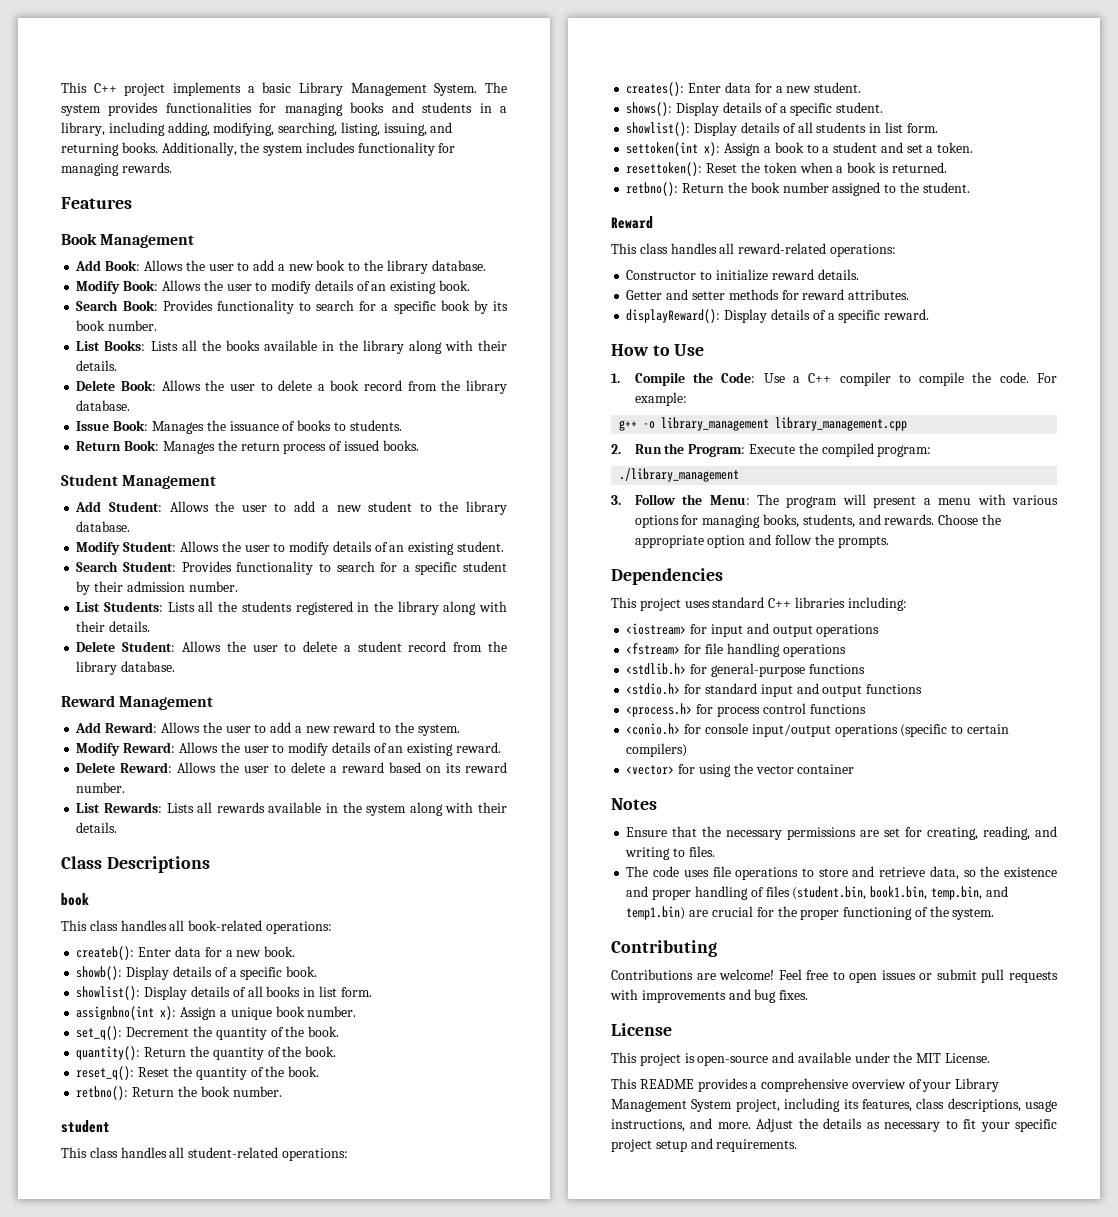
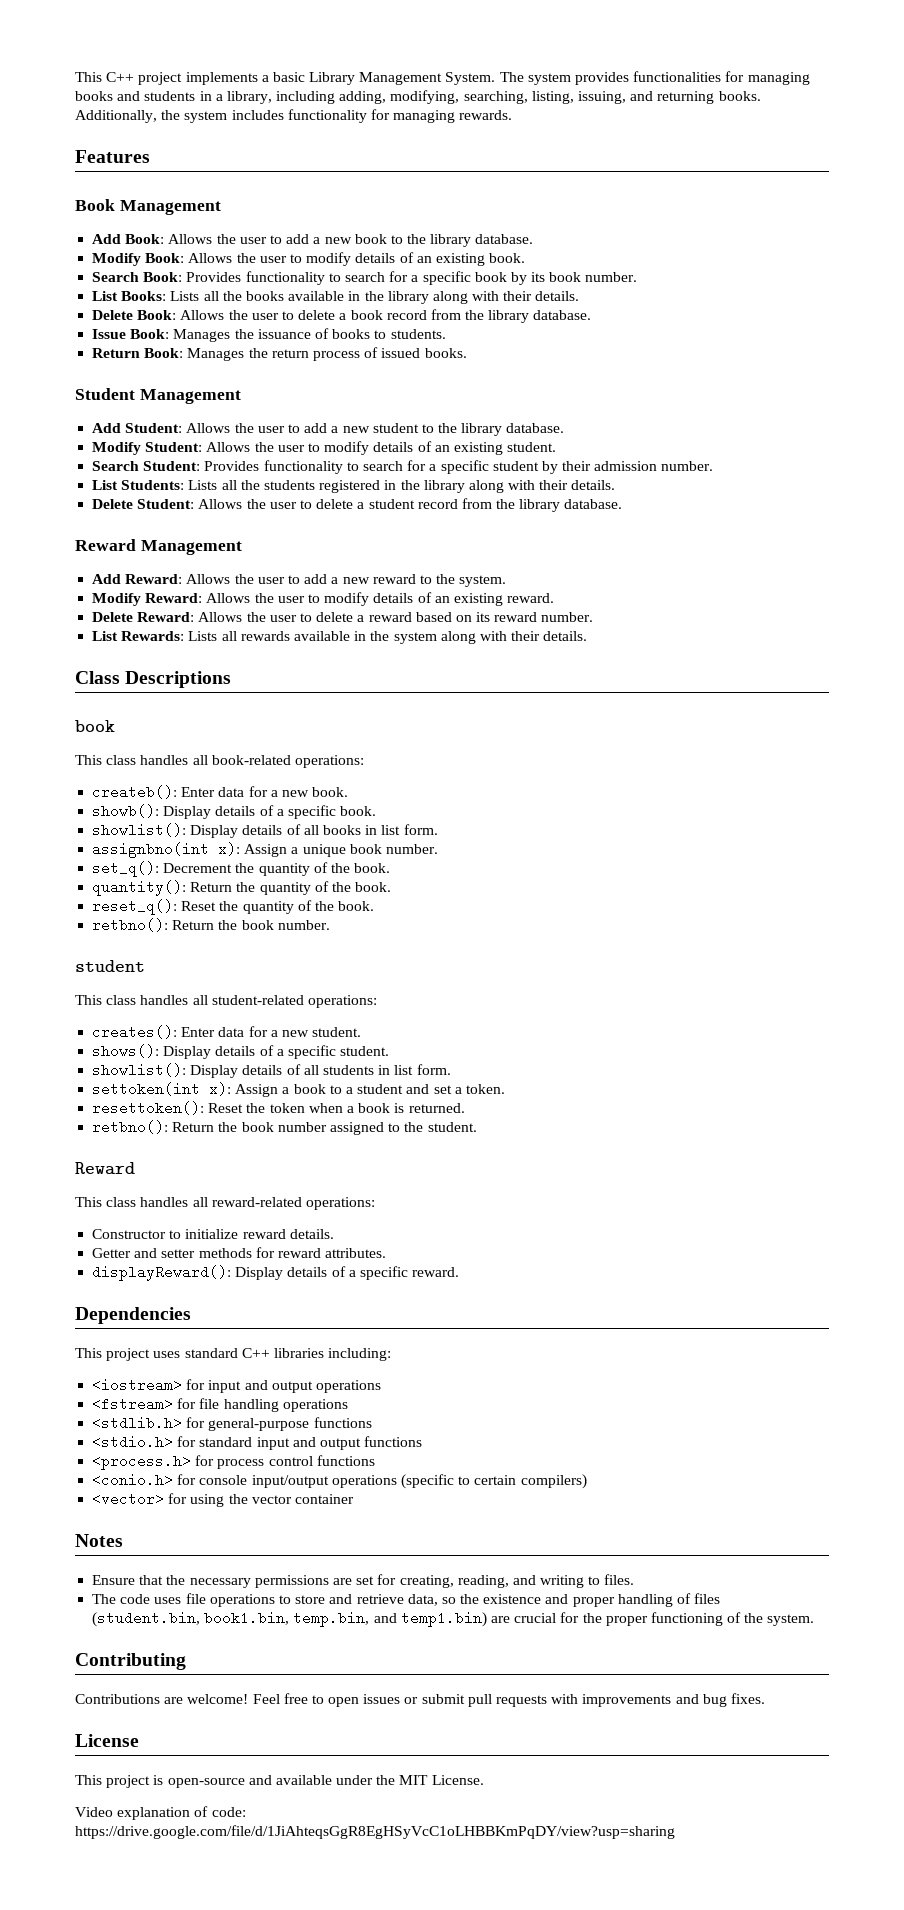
[611,344,705,356] [611,372,1057,386] [634,392,687,406] [619,417,908,431] [611,443,932,457] [619,468,740,482] [611,494,1058,508] [634,514,1001,528] [634,534,889,548] // How to Use // 1. Compile the Code: Use a C++ compiler to compile the code. For example: // g++ -o library_management library_management.cpp // 2. Run the Program: Execute the compiled program: // ./library_management // 3. Follow the Menu: The program will present a menu with various options for managing books, students, and rewards. Choose the appropriate option and follow the prompts. -> (460, 1272) none
[611,1078,1000,1092] [611,1098,1057,1112] [611,1118,1057,1132] [611,1138,798,1152] This README provides a comprehensive overview of your Library Management System project, including its features, class descriptions, usage instructions, and more. Adjust the details as necessary to fit your specific project setup and requirements. -> [75,1806,246,1820] [75,1825,675,1839] Video explanation of code: https://drive.google.com/file/d/1JiAhteqsGgR8EgHSyVcC1oLHBBKmPqDY/view?usp=sharing

